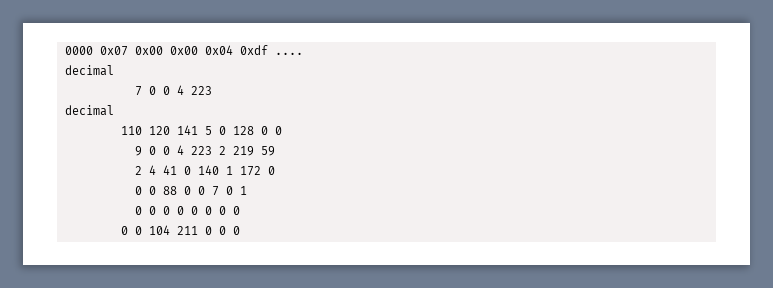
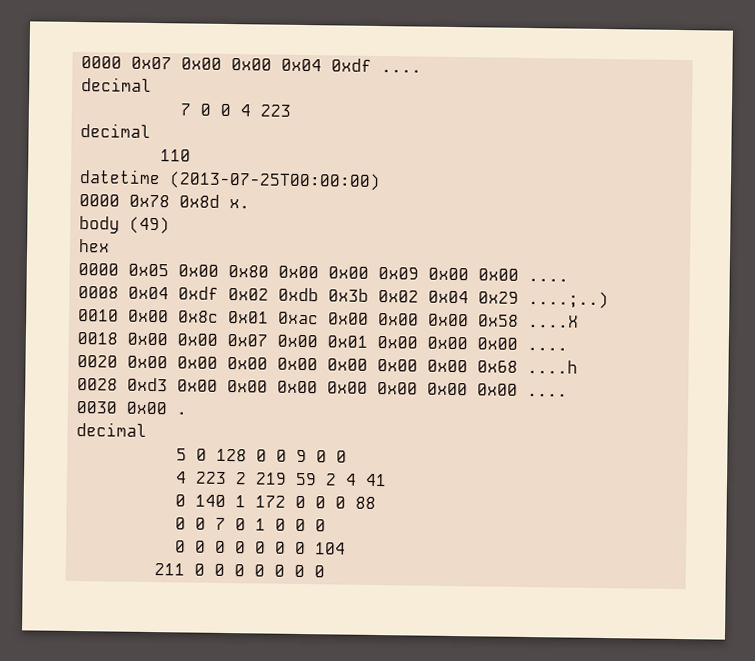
[148,125,198,135] 120 141 -> [79,169,382,192] [79,194,251,209] [79,216,171,235] [79,239,111,253] [78,263,570,282] [78,286,610,310] [78,309,580,328] [77,332,569,351] [77,355,579,374] [77,377,569,397] [76,401,188,415] [76,422,148,437] // datetime (2013-07-25T00:00:00) // 0000 0x78 0x8d x. // body (49) // hex // 0000 0x05 0x00 0x80 0x00 0x00 0x09 0x00 0x00 .... // 0008 0x04 0xdf 0x02 0xdb 0x3b 0x02 0x04 0x29 ....;..) // 0010 0x00 0x8c 0x01 0xac 0x00 0x00 0x00 0x58 ....X // 0018 0x00 0x00 0x07 0x00 0x01 0x00 0x00 0x00 .... // 0020 0x00 0x00 0x00 0x00 0x00 0x00 0x00 0x68 ....h // 0028 0xd3 0x00 0x00 0x00 0x00 0x00 0x00 0x00 .... // 0030 0x00 . // decimal //
(282, 130) // -> (288, 455) none
(170, 150) none -> (348, 456) //
(275, 151) // -> (318, 479) none
(177, 170) none -> (388, 480) //
(275, 170) // -> (307, 502) none
(177, 190) none -> (377, 503) //
[134,206,240,215] [120,225,198,235] // 0 0 0 0 0 0 0 0 // 0 0 104 211 -> [275,518,327,532] [175,540,347,555] [154,563,266,577] 0 0 0 // 0 0 0 0 0 0 0 104 // 211 0 0 0 0

